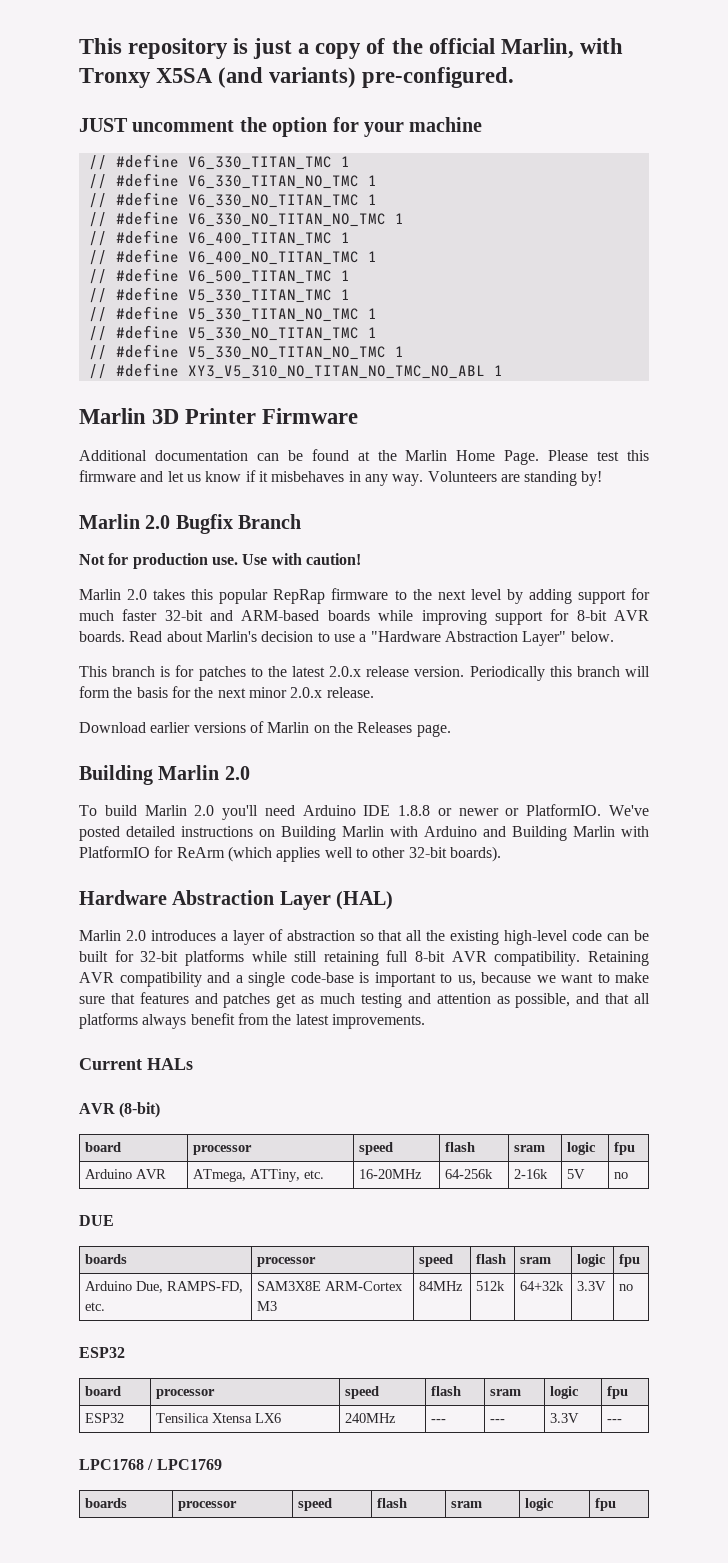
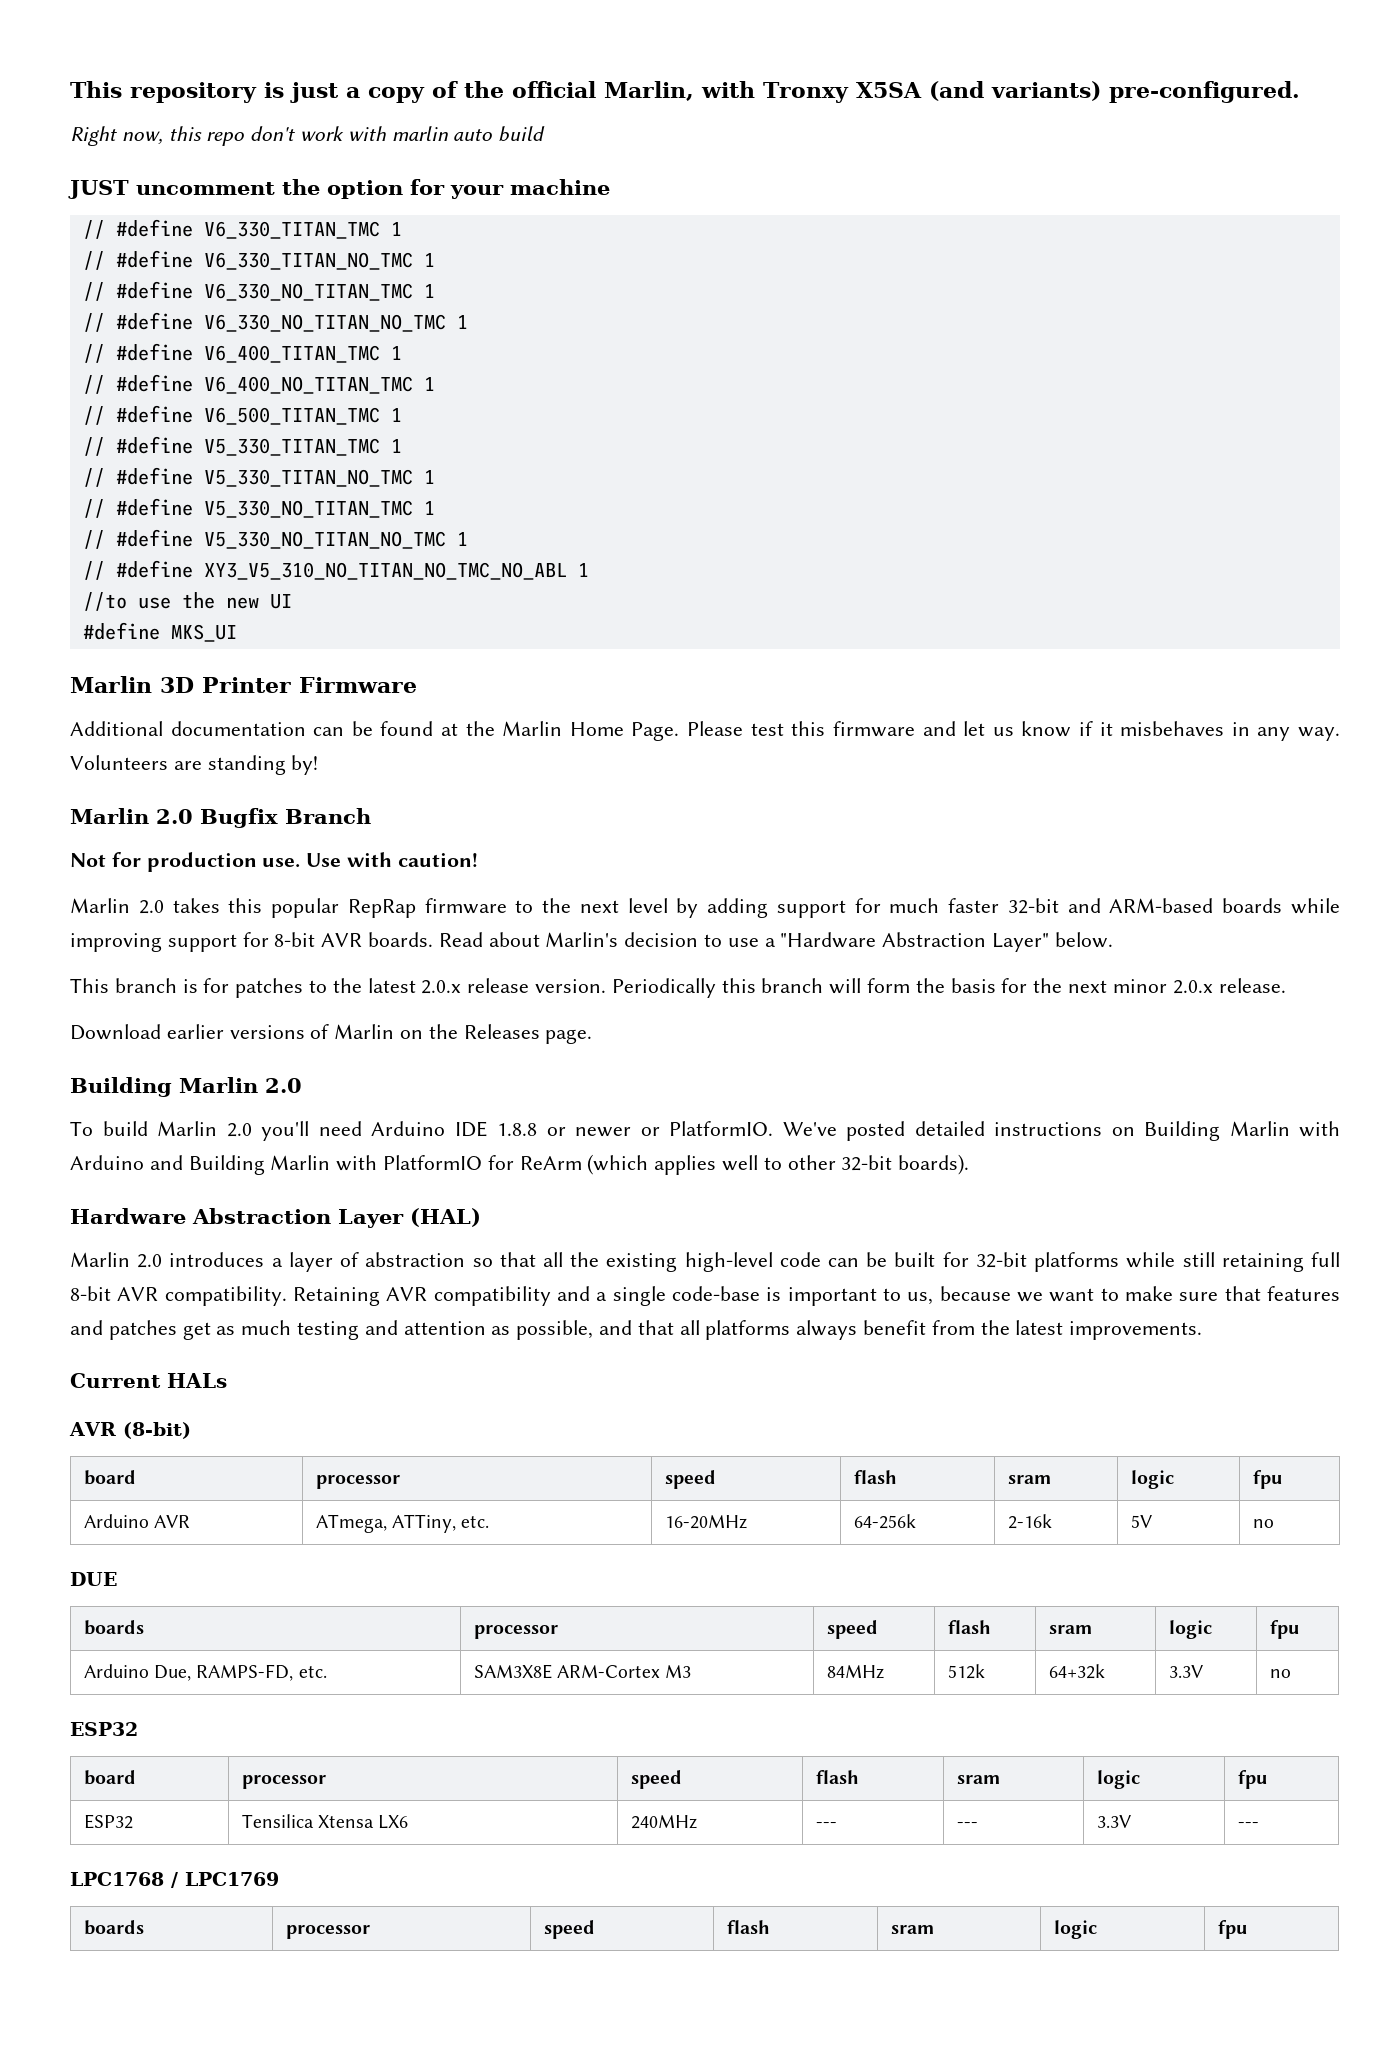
(515, 77) none -> [70,126,546,146] // Right now, this repo don't work with marlin auto build
(503, 370) none -> [82,592,292,611] [82,622,237,642] // //to use the new UI // #define MKS_UI

